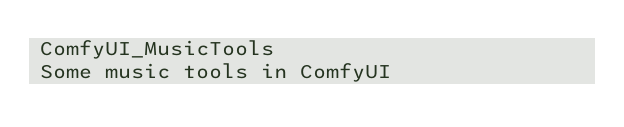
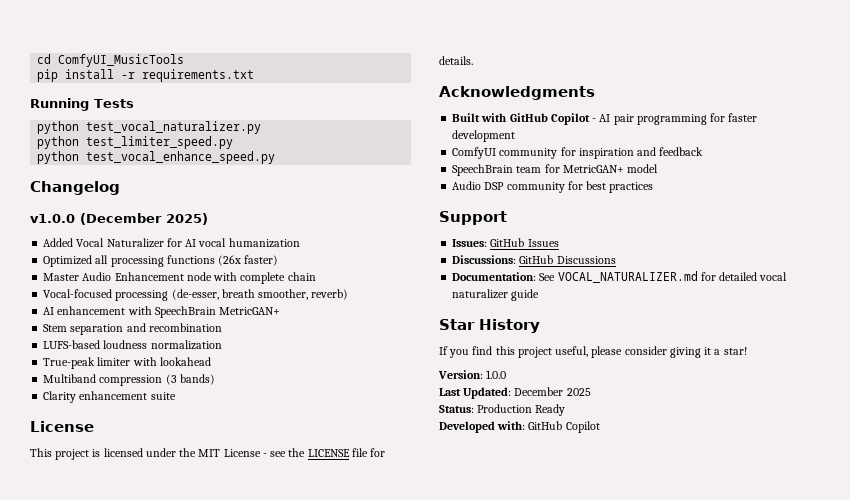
(40, 49) none -> [37,54,52,64] cd
[40,63,392,82] Some music tools in ComfyUI -> [37,69,255,82] [30,98,134,111] [37,121,262,134] [37,136,234,149] [37,151,276,164] [30,181,120,195] [30,213,208,225] [43,238,300,248] [43,255,279,267] [43,272,316,284] [43,289,349,301] [43,306,281,318] [43,323,222,335] [43,340,222,350] [43,357,211,369] [43,374,215,386] [43,391,176,403] [30,421,94,432] [30,448,386,460] [439,56,473,65] [439,86,595,100] [452,113,758,125] [452,130,516,142] [452,147,704,159] [452,164,659,176] [452,181,654,193] [439,211,507,225] [452,238,559,247] [452,255,616,264] [452,271,788,283] [452,289,540,301] [439,319,540,333] [439,346,747,358] [438,370,507,379] [439,387,591,399] [439,404,566,416] [439,421,600,433] pip install -r requirements.txt // Running Tests // python test_vocal_naturalizer.py // python test_limiter_speed.py // python test_vocal_enhance_speed.py // Changelog // v1.0.0 (December 2025) // Added Vocal Naturalizer for AI vocal humanization // Optimized all processing functions (26x faster) // Master Audio Enhancement node with complete chain // Vocal-focused processing (de-esser, breath smoother, reverb) // AI enhancement with SpeechBrain MetricGAN+ // Stem separation and recombination // LUFS-based loudness normalization // True-peak limiter with lookahead // Multiband compression (3 bands) // Clarity enhancement suite // License // This project is licensed under the MIT License - see the LICENSE file for details. // Acknowledgments // Built with GitHub Copilot - AI pair programming for faster development // ComfyUI community for inspiration and feedback // SpeechBrain team for MetricGAN+ model // Audio DSP community for best practices // Support // Issues: GitHub Issues // Discussions: GitHub Discussions // Documentation: See VOCAL_NATURALIZER.md for detailed vocal naturalizer guide // Star History // If you find this project useful, please consider giving it a star! // Version: 1.0.0 // Last Updated: December 2025 // Status: Production Ready // Developed with: GitHub Copilot

